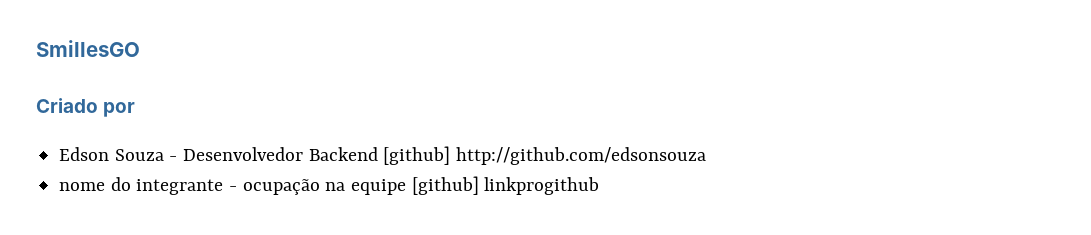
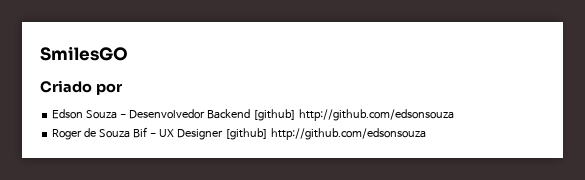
[36,40,140,57] SmillesGO -> [40,46,128,61] SmilesGO
[59,176,600,195] nome do integrante - ocupação na equipe [github] linkprogithub -> [52,127,426,140] Roger de Souza Bif - UX Designer [github] http://github.com/edsonsouza

